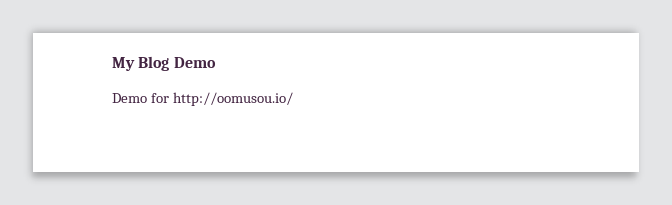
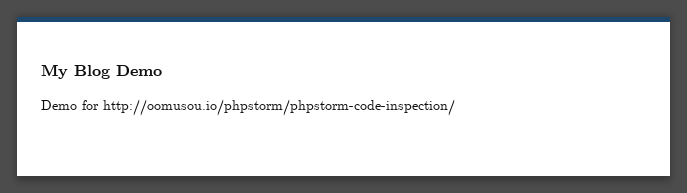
[172,92,293,106] http://oomusou.io/ -> [103,99,455,116] http://oomusou.io/phpstorm/phpstorm-code-inspection/

